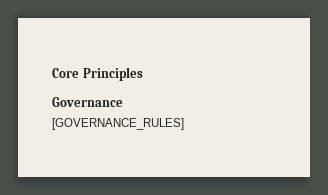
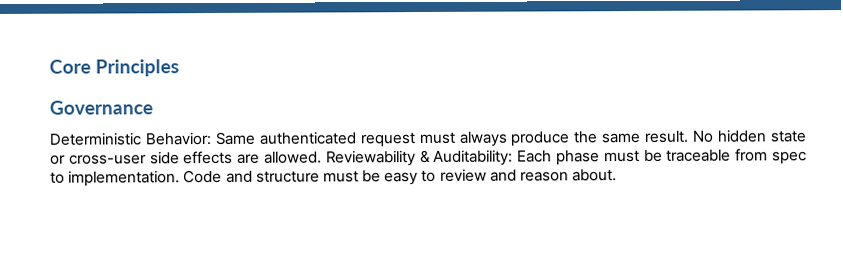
[52,118,184,130] [GOVERNANCE_RULES] -> [49,129,807,148] [50,148,807,167] [50,168,618,187] Deterministic Behavior: Same authenticated request must always produce the same result. No hidden state or cross-user side effects are allowed. Reviewability & Auditability: Each phase must be traceable from spec to implementation. Code and structure must be easy to review and reason about.

